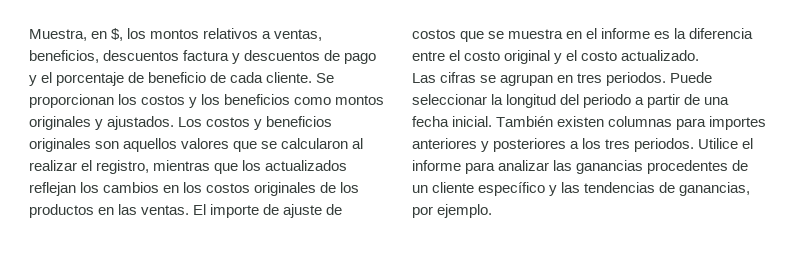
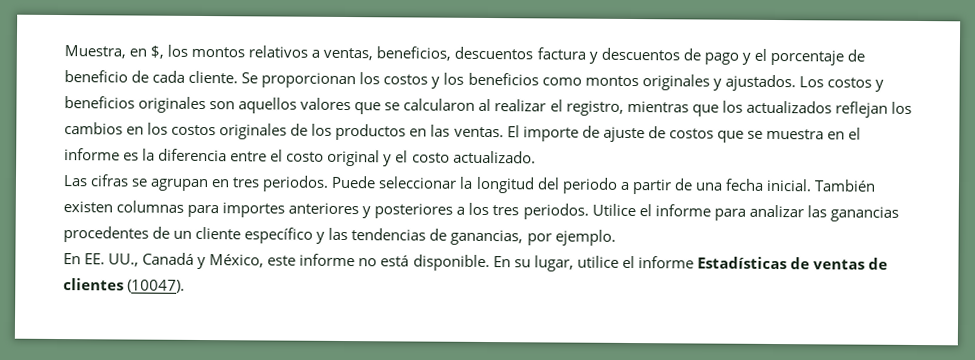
(493, 211) none -> [63,252,888,272] [63,278,186,293] // En EE. UU., Canadá y México, este informe no está disponible. En su lugar, utilice el informe Estadísticas de ventas de clientes (10047).

